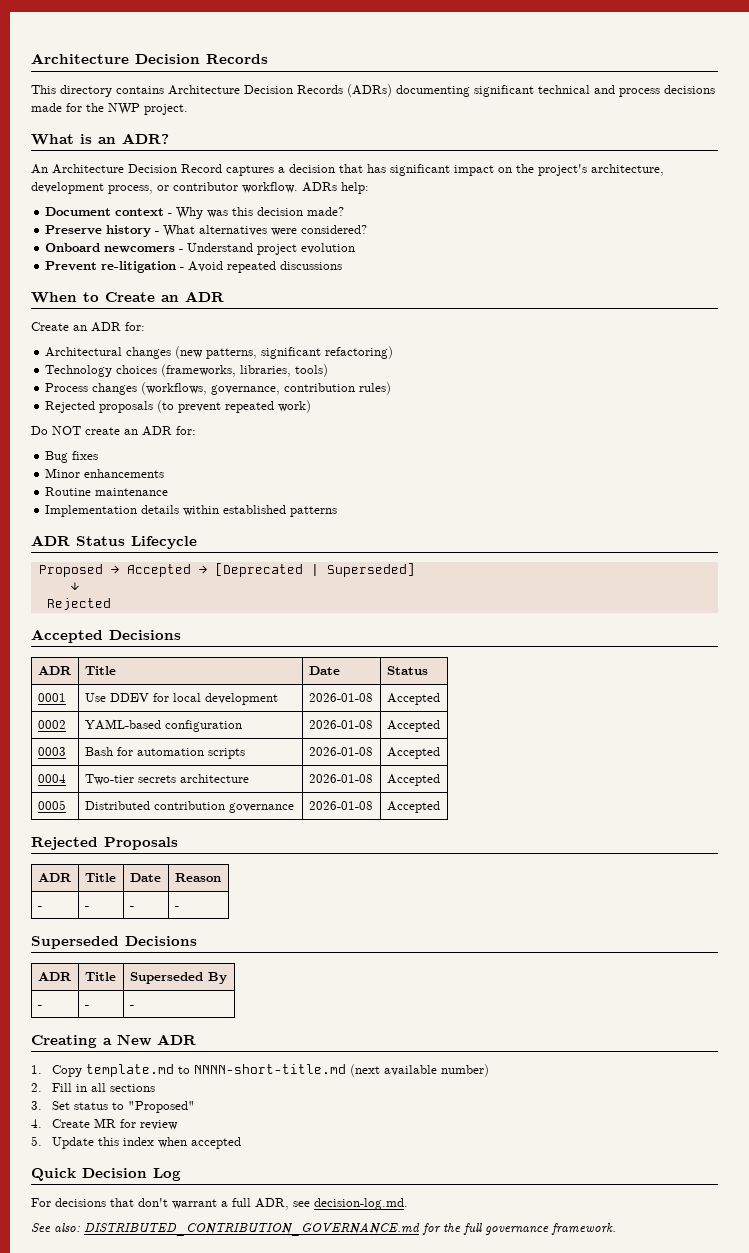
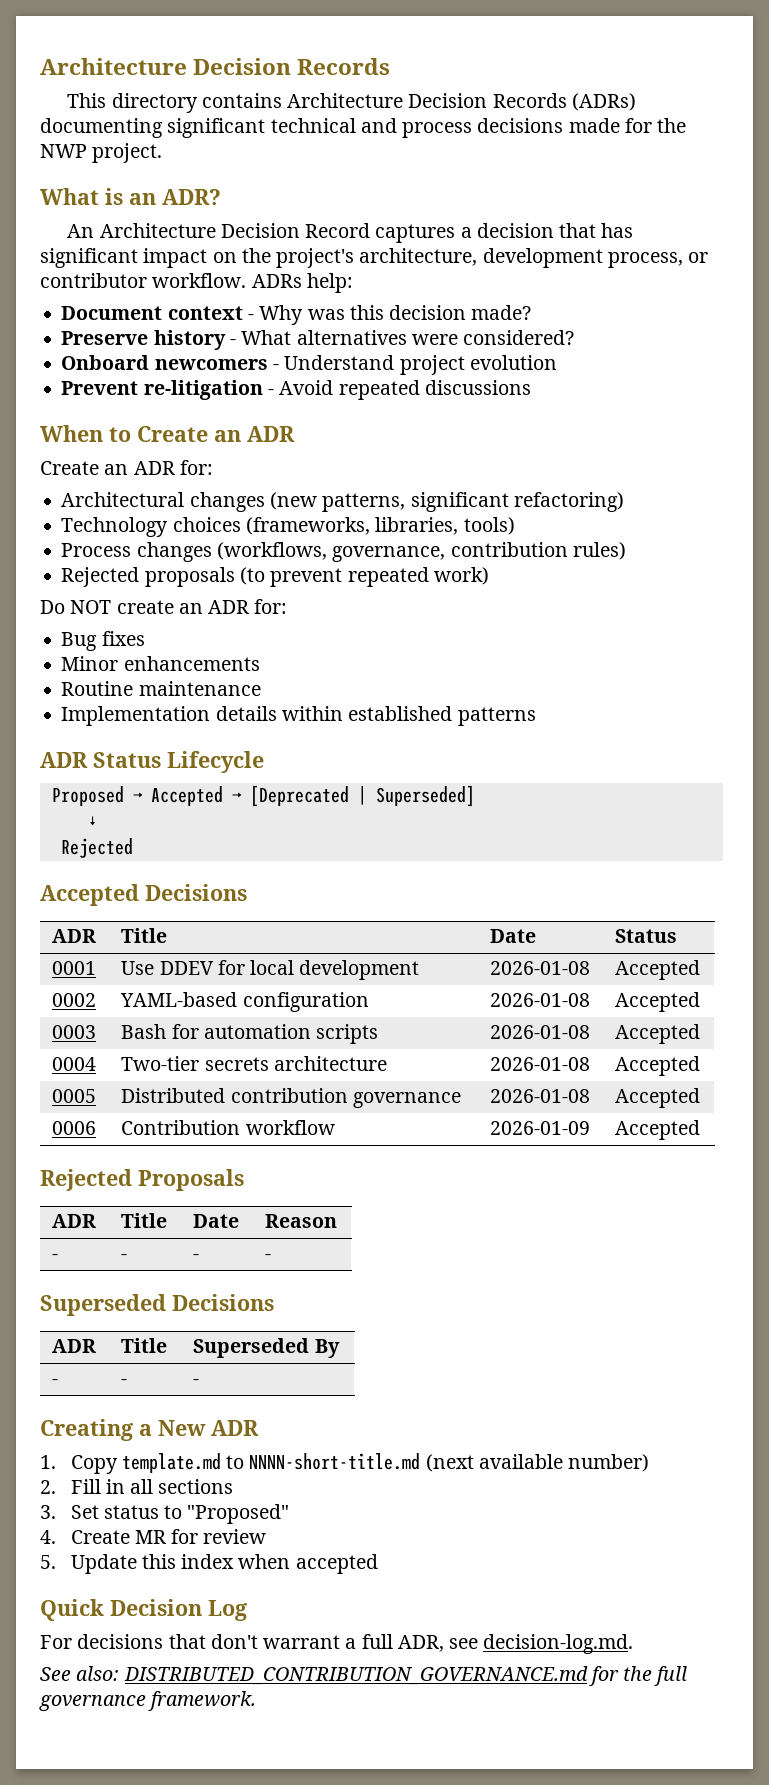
(440, 807) none -> [52,1121,97,1135] [121,1120,335,1135] [490,1121,591,1135] [615,1120,701,1140] // 0006 | Contribution workflow | 2026-01-09 | Accepted

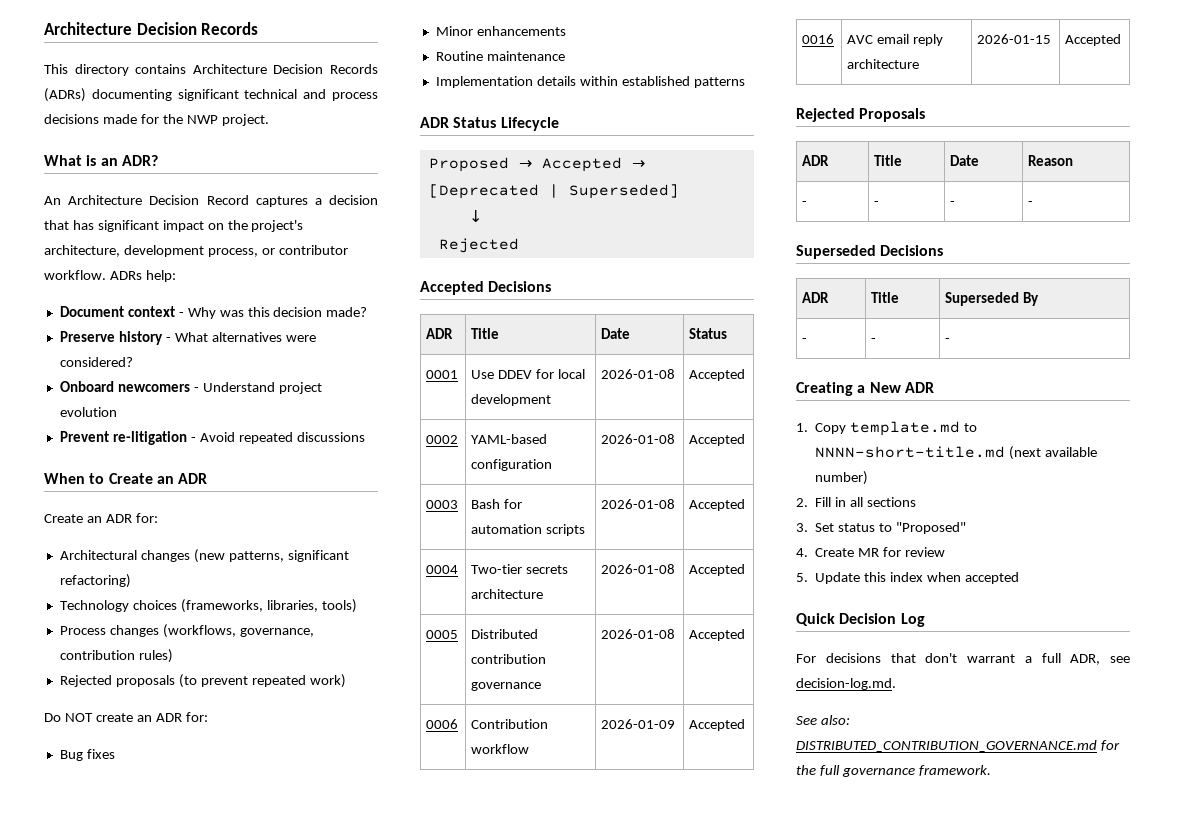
(701, 1130) none -> [802,34,835,44] [847,34,944,46] [847,59,920,69] [977,34,1052,44] [1065,34,1122,46] // 0016 | AVC email reply architecture | 2026-01-15 | Accepted

